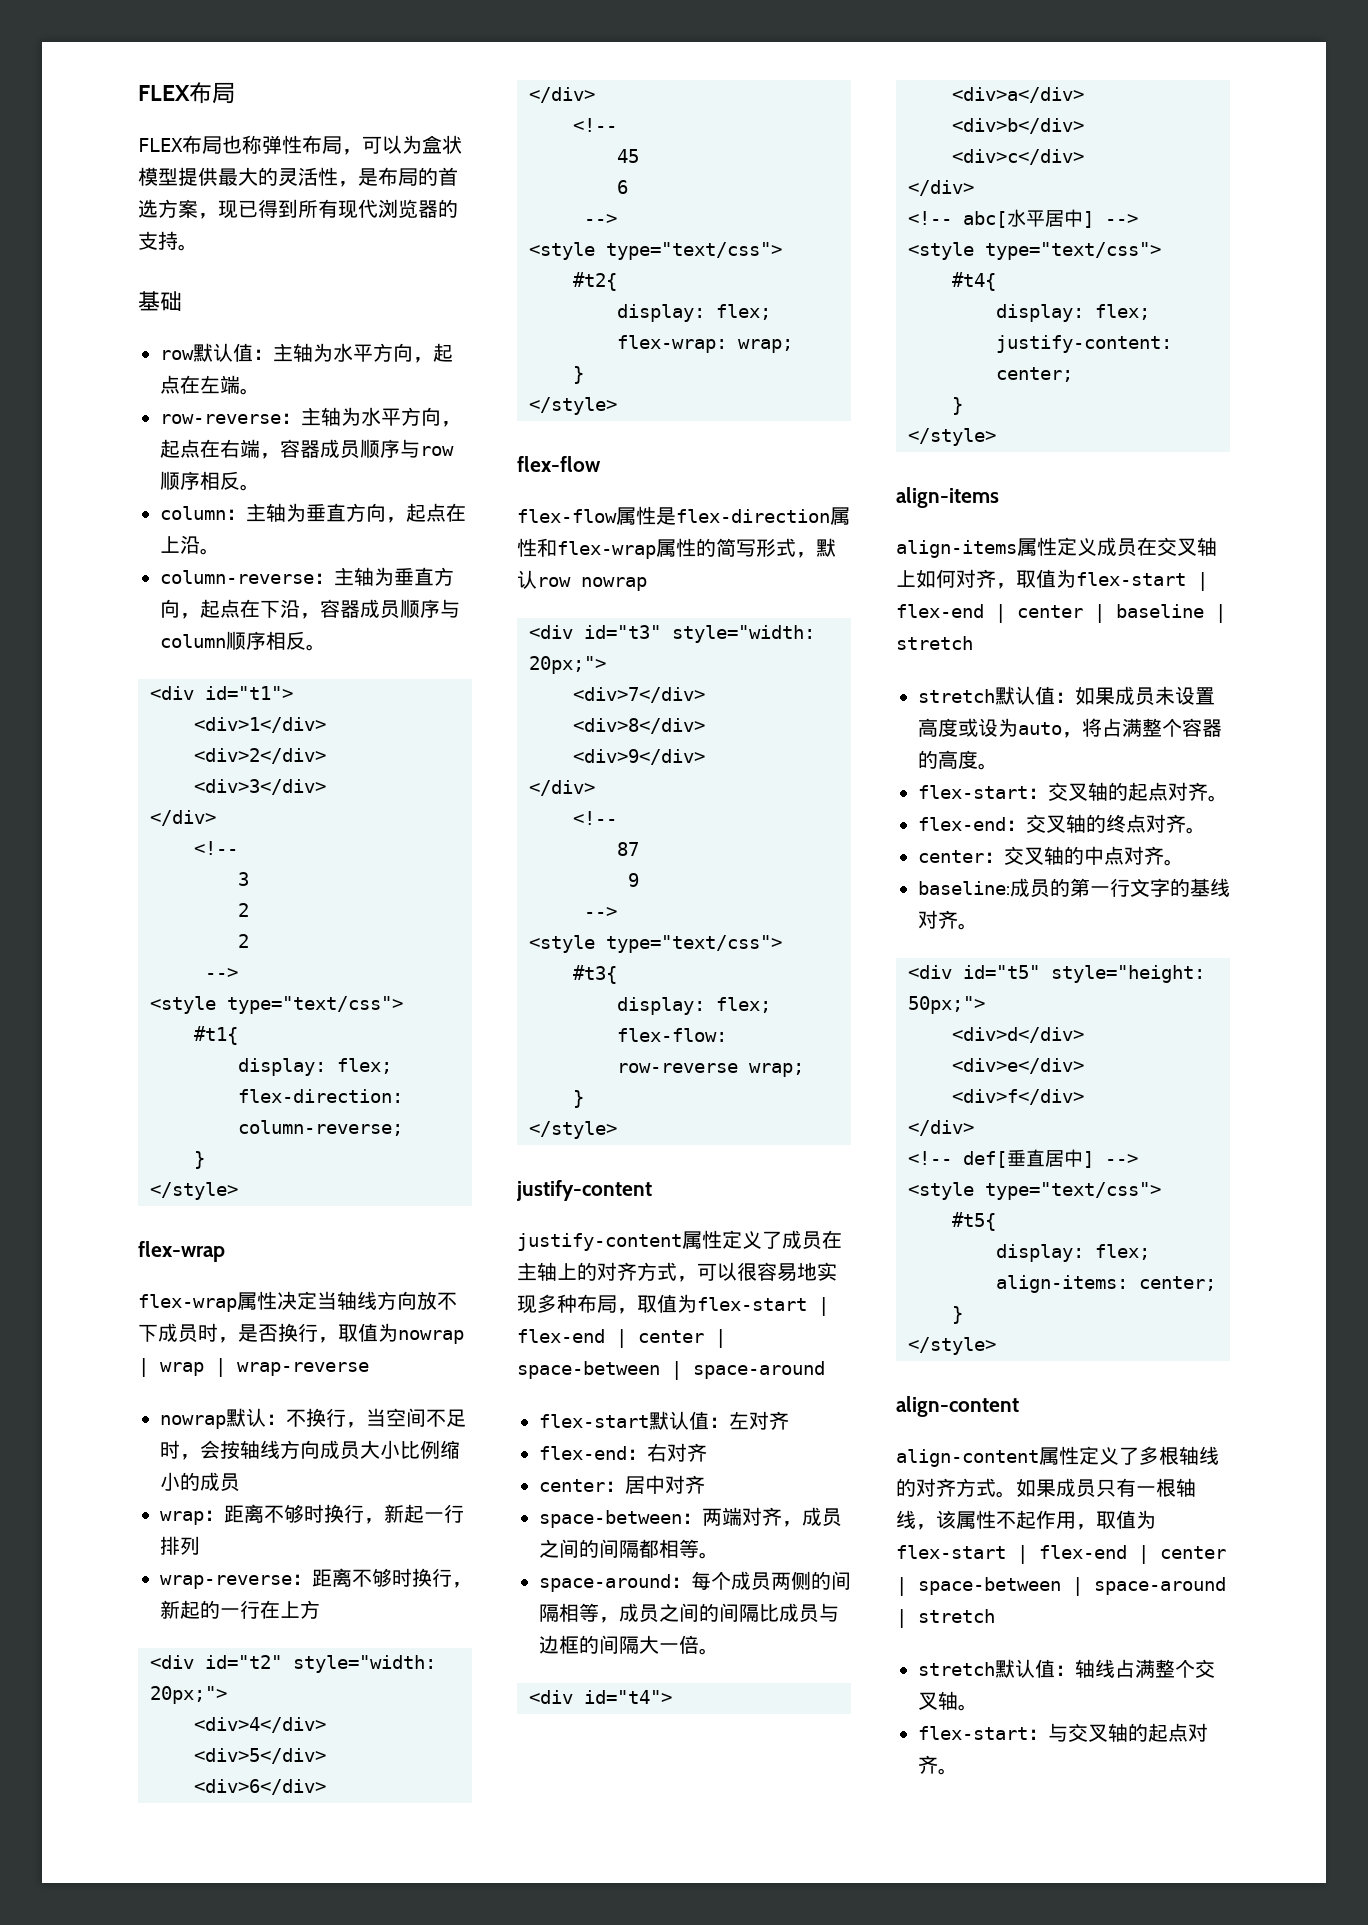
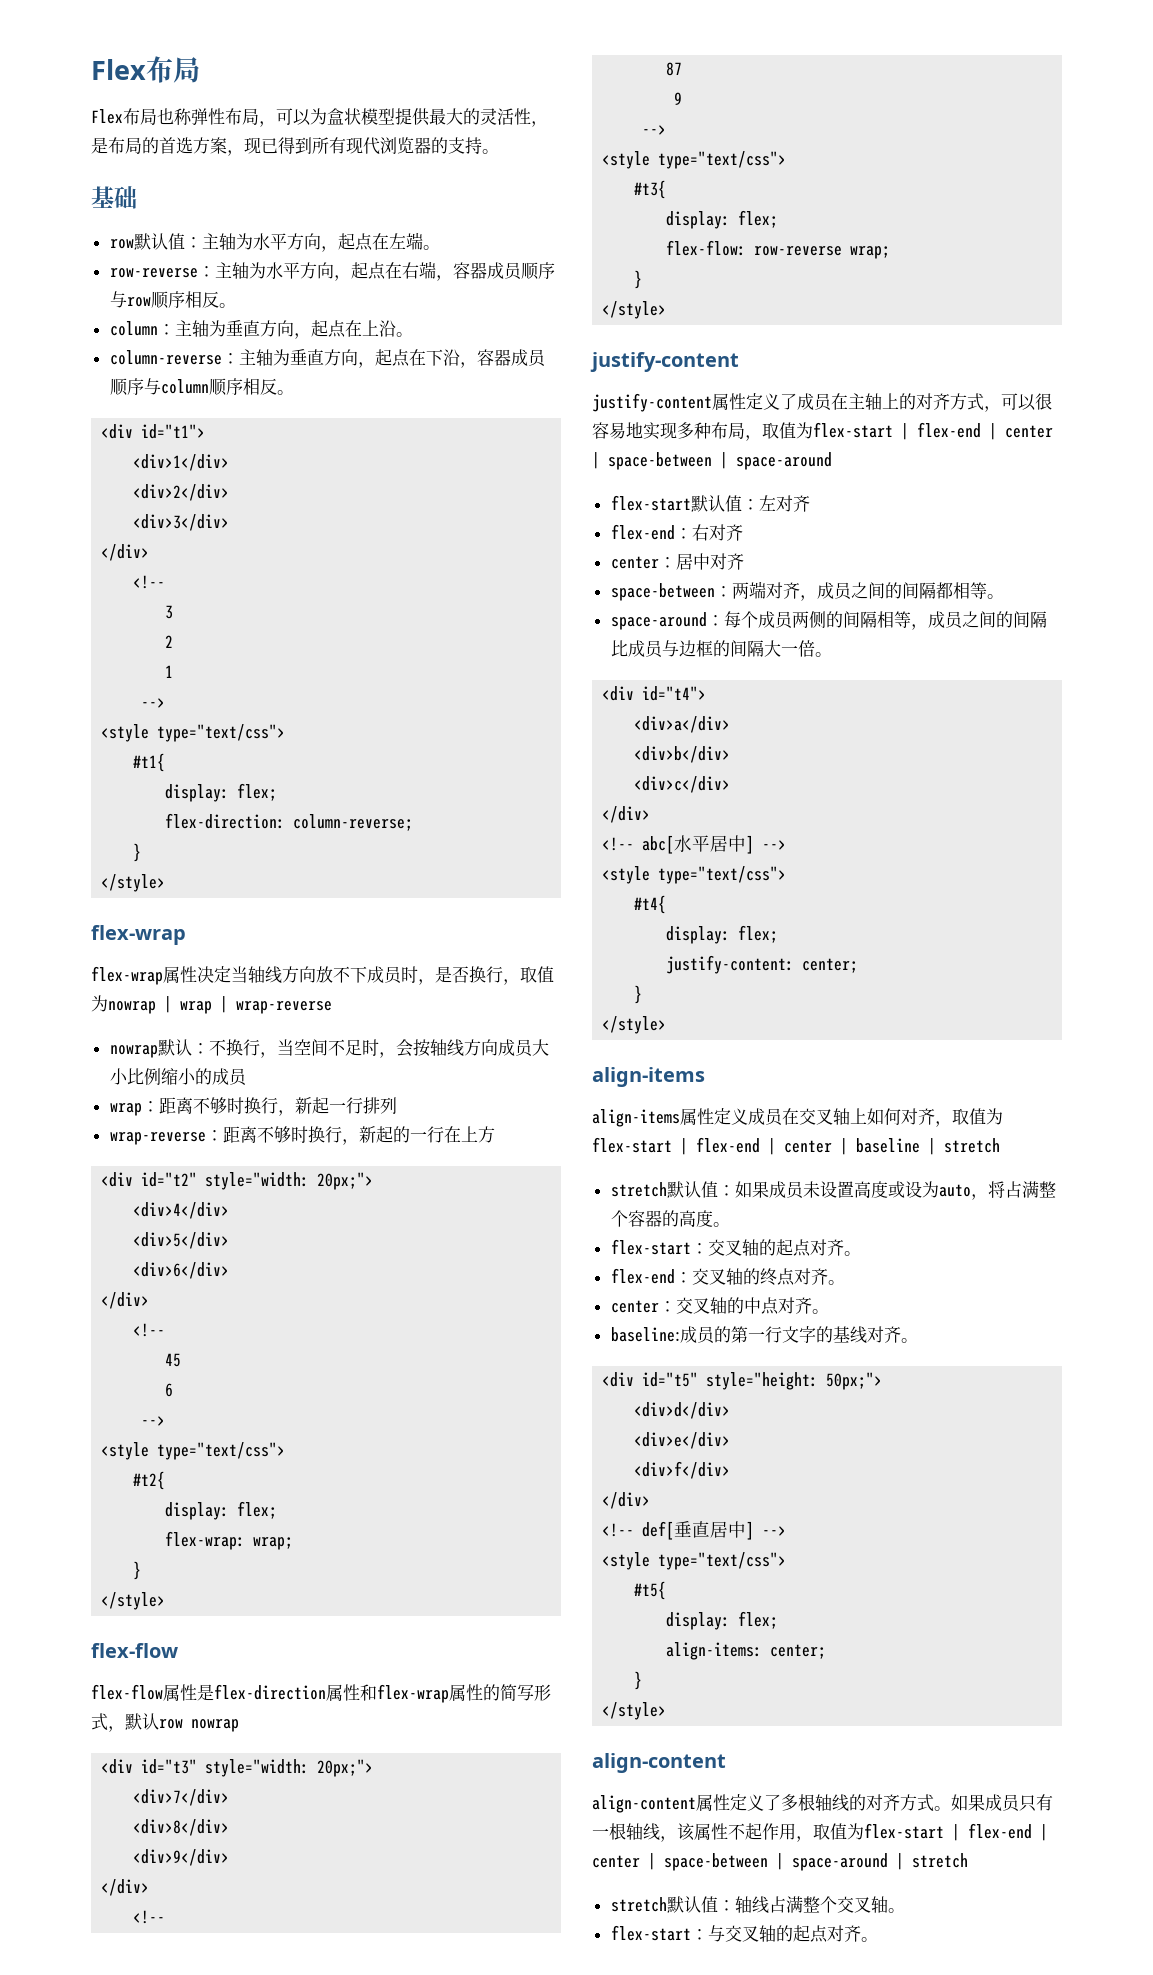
[138,85,190,101] FLEX -> [91,59,146,80] Flex
[138,138,183,152] FLEX -> [91,109,123,124] Flex
[238,934,249,948] 2 -> [165,665,174,678] 1

